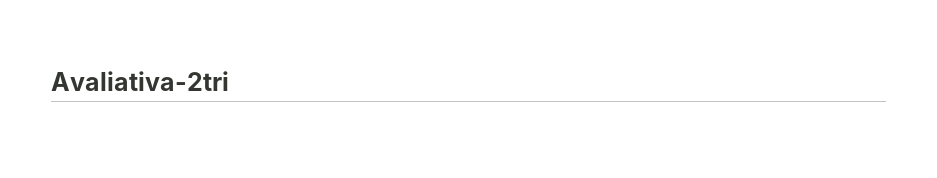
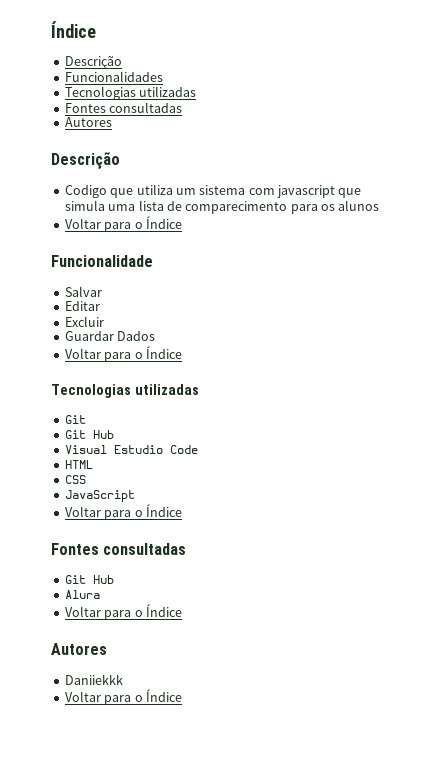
[51,71,229,91] Avaliativa-2tri -> [51,21,96,38] [64,56,122,69] [64,71,163,82] [64,86,197,100] [64,102,183,113] [64,117,112,127] [51,152,120,169] [64,184,362,198] [64,200,380,214] [64,216,182,232] [51,255,153,267] [64,286,102,297] [64,301,100,311] [64,316,104,327] [64,331,156,341] [64,346,182,362] [51,384,199,398] [64,415,86,424] [64,430,114,439] [64,445,198,454] [64,460,93,469] [64,475,86,484] [64,490,135,502] [64,504,182,520] [51,543,187,555] [64,575,114,584] [64,590,100,599] [64,604,182,620] [51,643,107,655] [64,674,123,685] [64,689,182,705] Índice // Descrição // Funcionalidades // Tecnologias utilizadas // Fontes consultadas // Autores // Descrição // Codigo que utiliza um sistema com javascript que simula uma lista de comparecimento para os alunos // Voltar para o Índice // Funcionalidade // Salvar // Editar // Excluir // Guardar Dados // Voltar para o Índice // Tecnologias utilizadas // Git // Git Hub // Visual Estudio Code // HTML // CSS // JavaScript // Voltar para o Índice // Fontes consultadas // Git Hub // Alura // Voltar para o Índice // Autores // Daniiekkk // Voltar para o Índice

